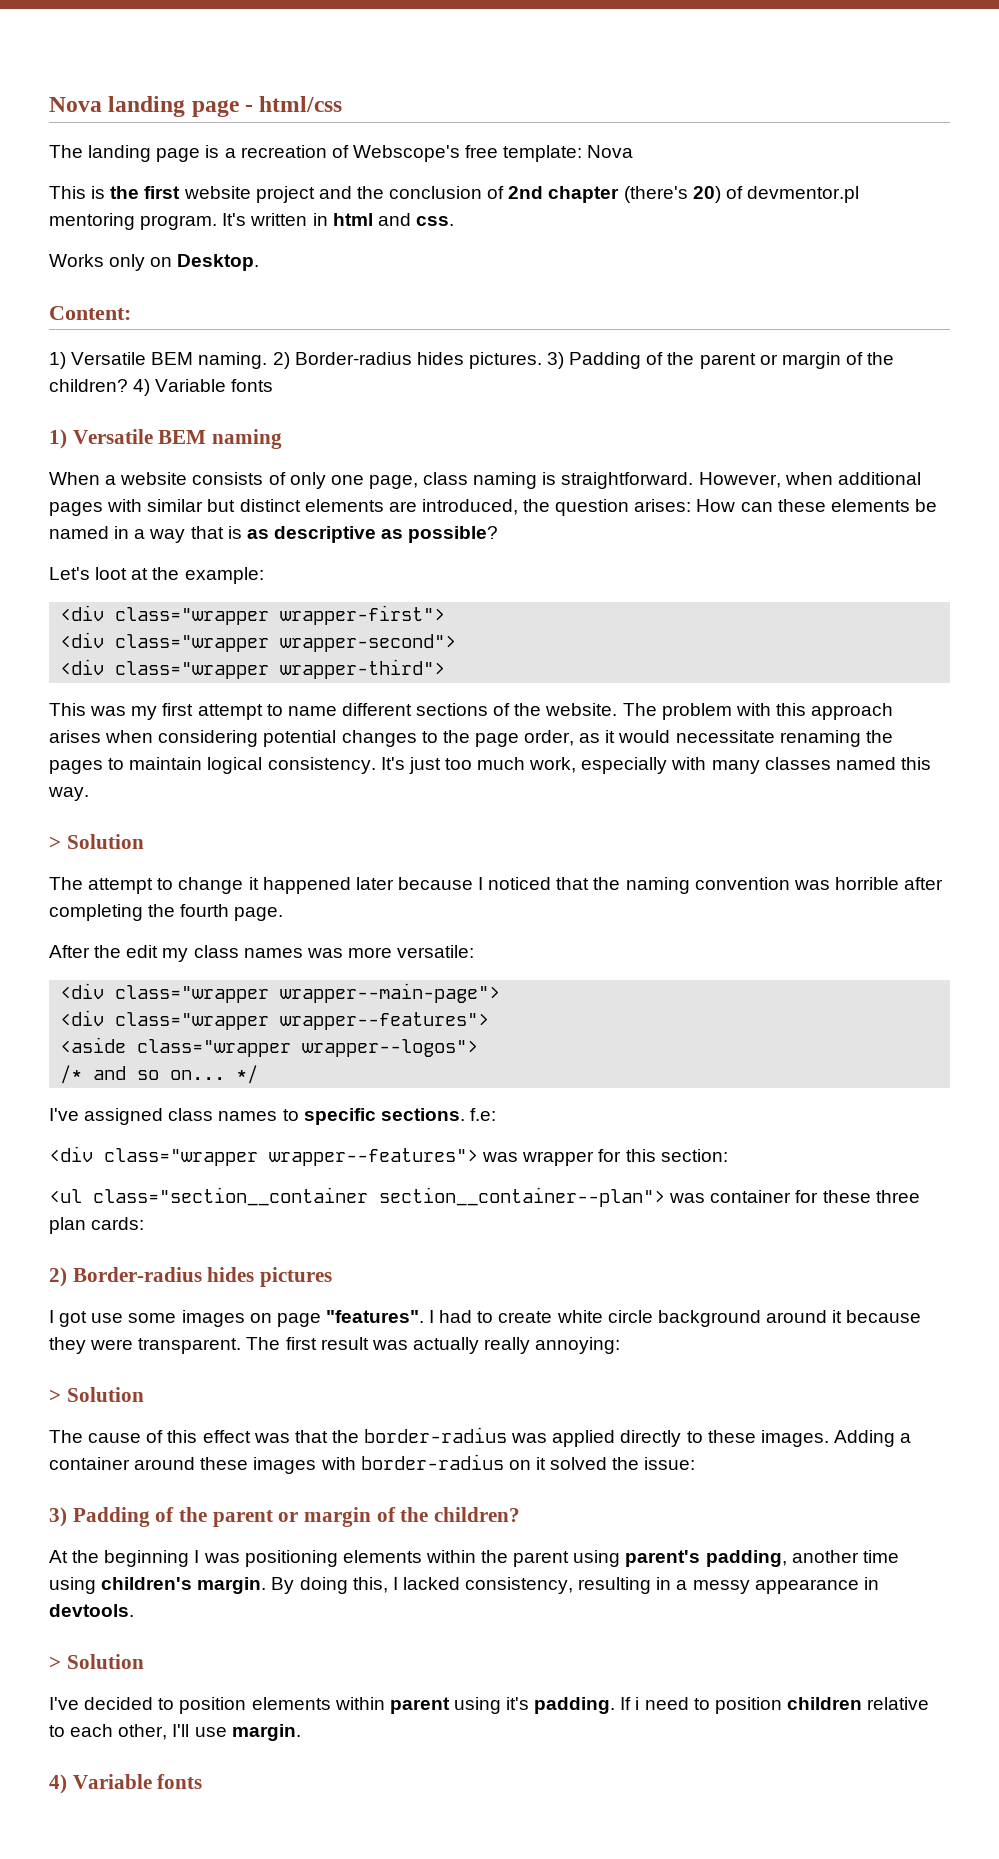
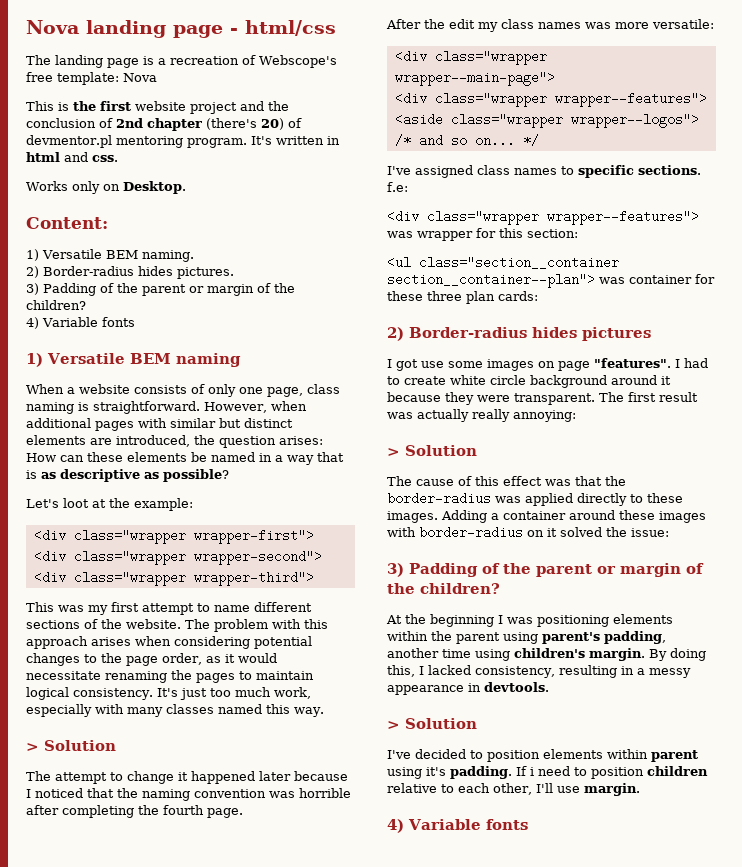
(268, 360) none -> (194, 256) //
(542, 360) none -> (234, 273) //
(128, 385) none -> (86, 305) //

